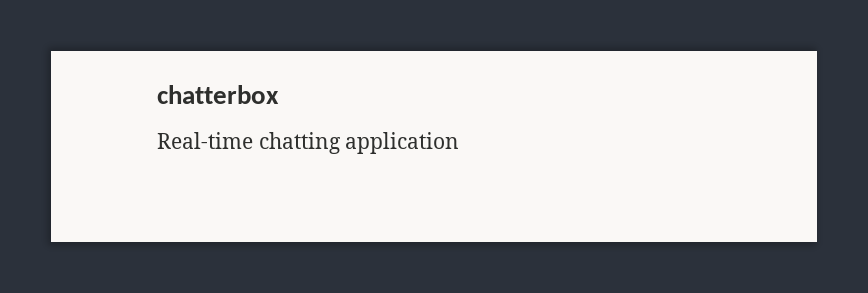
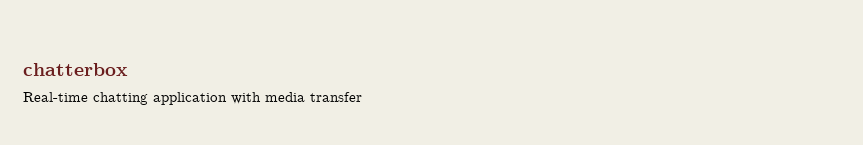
(460, 143) none -> [231,92,362,104] with media transfer

